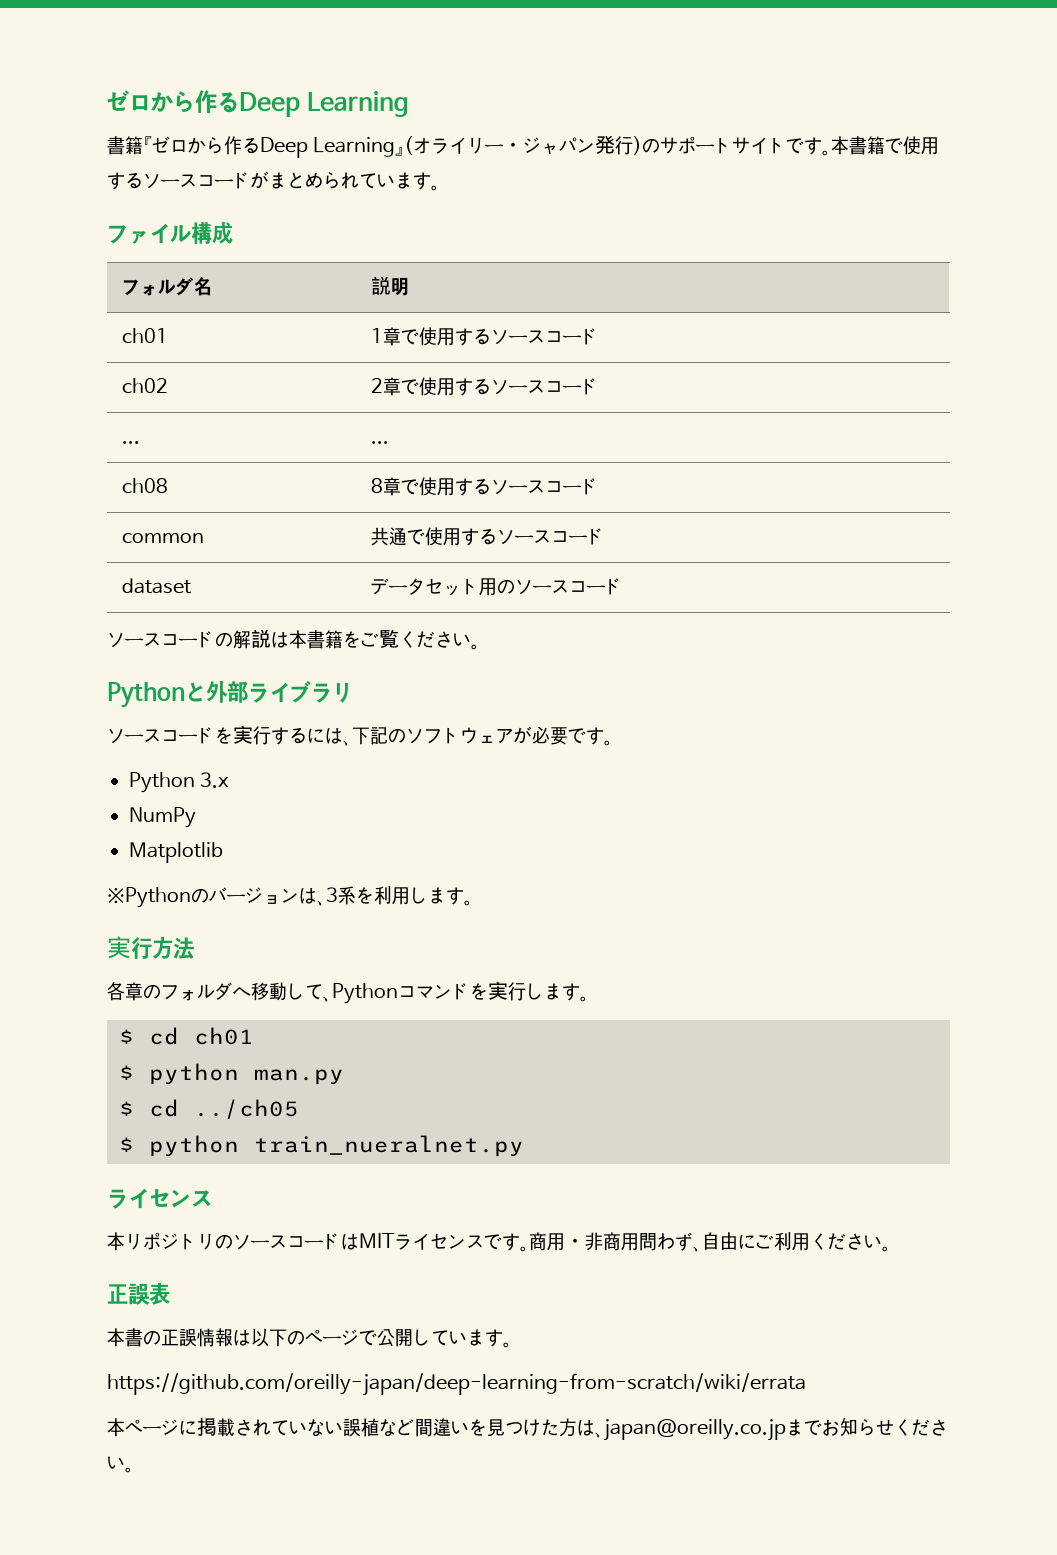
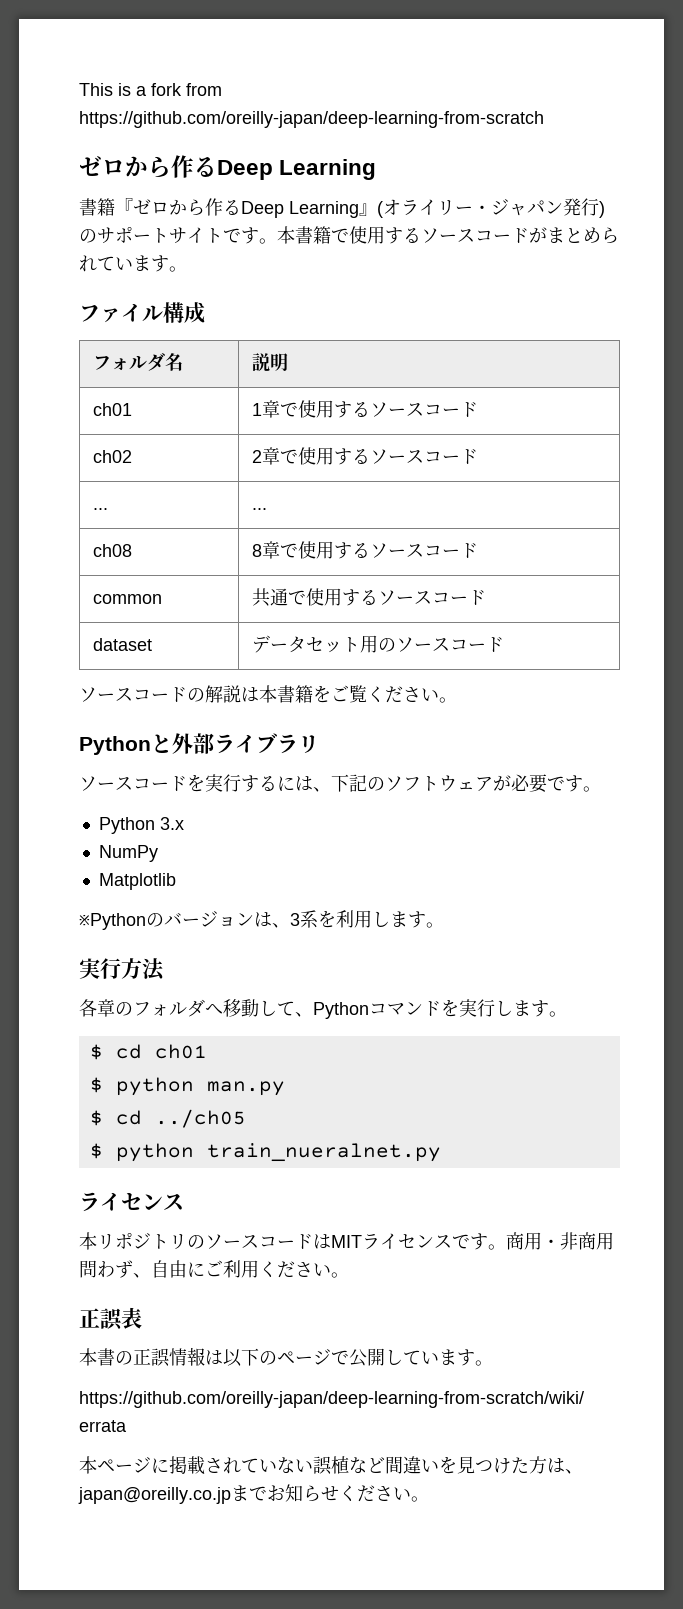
(107, 100) none -> [79,83,222,96] [79,111,544,128] This is a fork from https://github.com/oreilly-japan/deep-learning-from-scratch //

